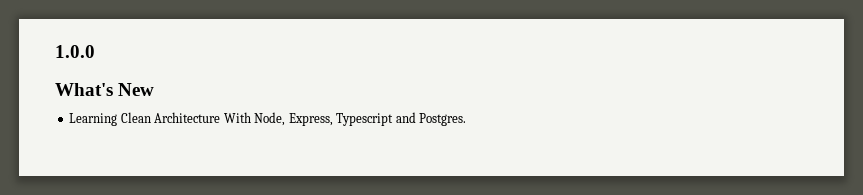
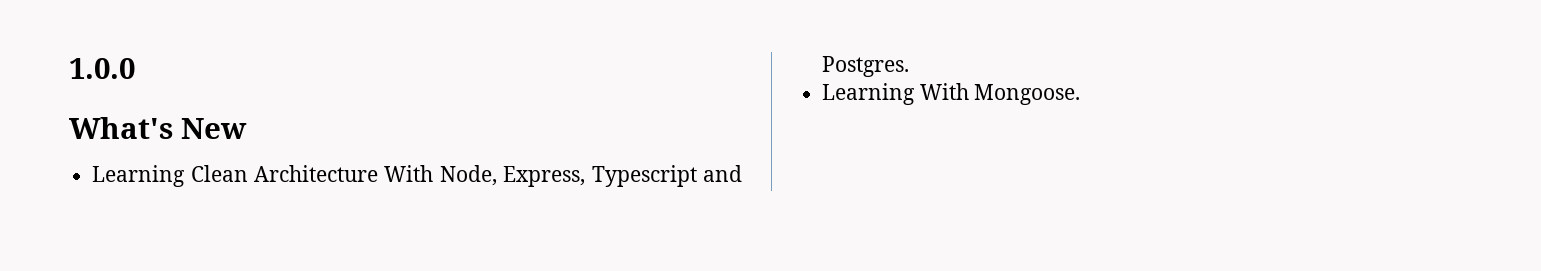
(467, 119) none -> [822,83,1081,105] // Learning With Mongoose.

